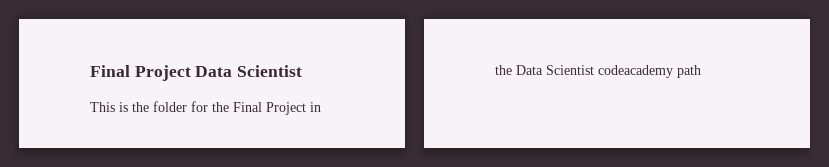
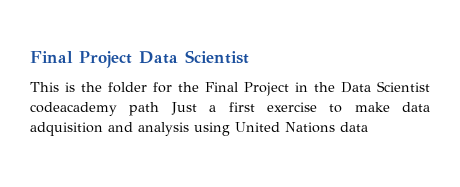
(701, 71) none -> [170,102,430,115] [30,122,368,136] Just a first exercise to make data adquisition and analysis using United Nations data

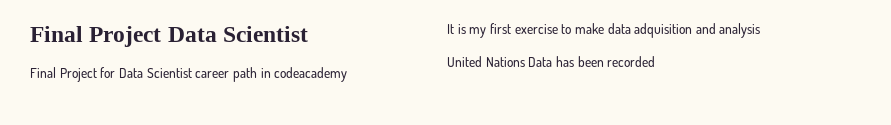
[30,81,430,96] [30,102,217,116] This is the folder for the Final Project in the Data Scientist codeacademy path Just a -> [30,67,348,82] [447,24,487,38] Final Project for Data Scientist career path in codeacademy // It is my
[194,122,230,136] using -> (761, 30) //
[340,122,368,132] data -> [528,56,656,67] Data has been recorded

